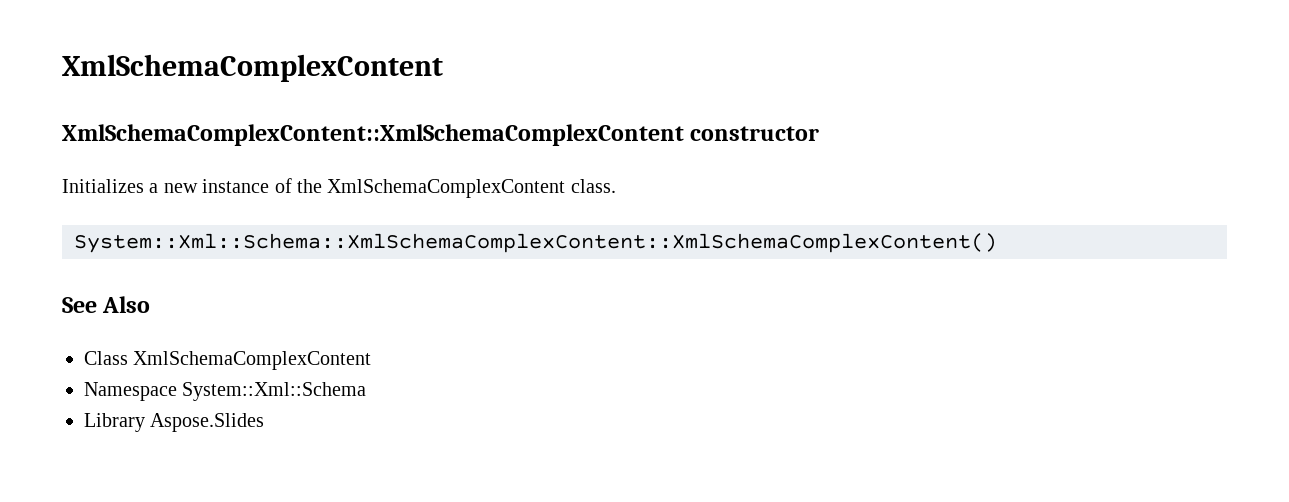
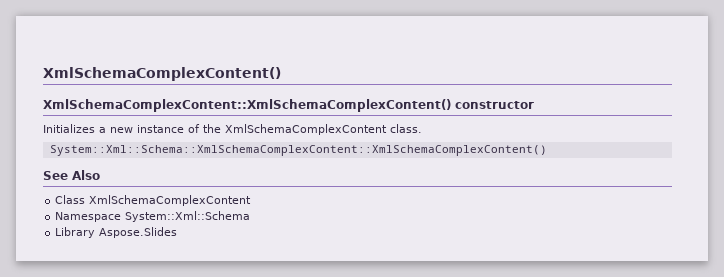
[62,54,443,82] [62,124,684,146] XmlSchemaComplexContent // XmlSchemaComplexContent::XmlSchemaComplexContent -> [43,67,281,81] [43,99,451,112] XmlSchemaComplexContent() // XmlSchemaComplexContent::XmlSchemaComplexContent()

